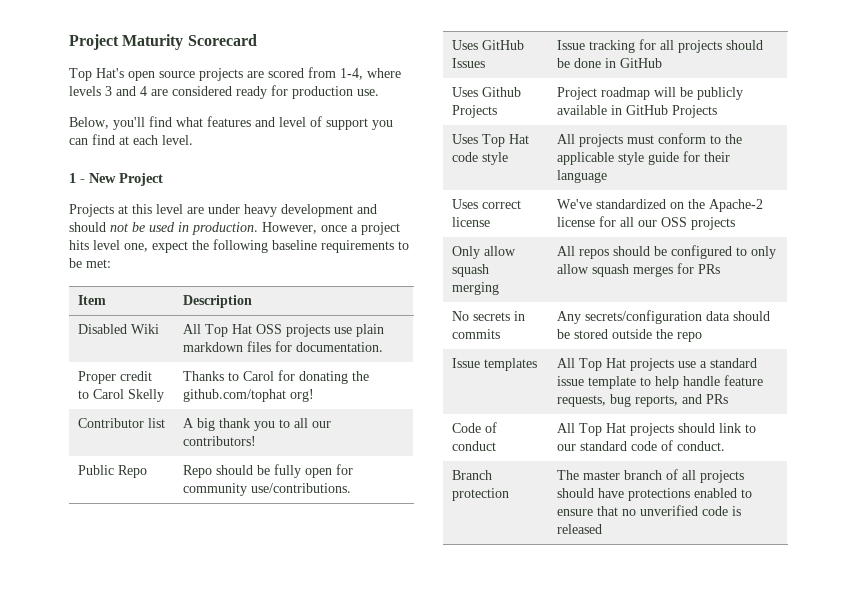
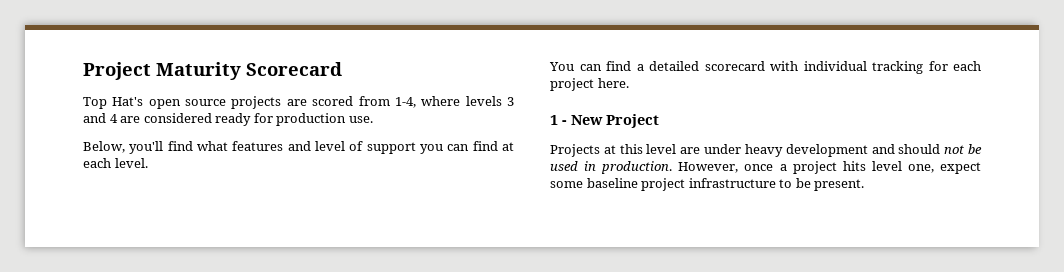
(193, 140) none -> [549,61,981,74] [550,78,629,91] // You can find a detailed scorecard with individual tracking for each project here.
[192,239,409,253] [69,258,111,268] [78,295,107,305] [183,295,253,308] [78,324,160,334] [183,324,385,337] [183,341,384,352] [78,371,153,384] [78,389,165,402] [183,370,370,384] [183,389,315,402] [78,418,166,428] [183,418,332,431] [183,436,257,446] [78,465,148,478] [183,464,354,478] [183,483,352,496] [452,40,525,50] [452,58,486,68] [557,39,764,53] [557,58,663,68] [452,87,522,97] [452,105,498,118] [557,87,744,100] [557,105,718,118] [452,134,530,147] [452,152,509,165] [557,133,743,147] [557,151,731,165] [557,170,608,183] [452,199,522,209] [452,217,491,227] [557,199,764,212] [557,216,736,230] [452,246,517,259] [452,264,490,277] [452,282,500,295] [557,245,777,259] [557,263,721,277] [452,311,526,321] [452,329,501,339] [557,310,771,324] [557,329,703,342] [452,358,538,371] [557,358,758,371] [557,375,764,389] [557,394,729,407] [452,422,498,433] [452,441,497,451] [557,423,757,436] [557,440,726,451] [452,470,493,480] [452,488,510,501] [557,469,745,483] [557,488,753,501] [557,505,742,516] [557,524,603,534] the following baseline requirements to be met: // Item | Description // Disabled Wiki | All Top Hat OSS projects use plain markdown files for documentation. // Proper credit to Carol Skelly | Thanks to Carol for donating the github.com/tophat org! // Contributor list | A big thank you to all our contributors! // Public Repo | Repo should be fully open for community use/contributions. // Uses GitHub Issues | Issue tracking for all projects should be done in GitHub // Uses Github Projects | Project roadmap will be publicly available in GitHub Projects // Uses Top Hat code style | All projects must conform to the applicable style guide for their language // Uses correct license | We've standardized on the Apache-2 license for all our OSS projects // Only allow squash merging | All repos should be configured to only allow squash merges for PRs // No secrets in commits | Any secrets/configuration data should be stored outside the repo // Issue templates | All Top Hat projects use a standard issue template to help handle feature requests, bug reports, and PRs // Code of conduct | All Top Hat projects should link to our standard code of conduct. // Branch protection | The master branch of all projects should have protections enabled to ensure that no unverified code is released -> [550,178,865,191] some baseline project infrastructure to be present.

